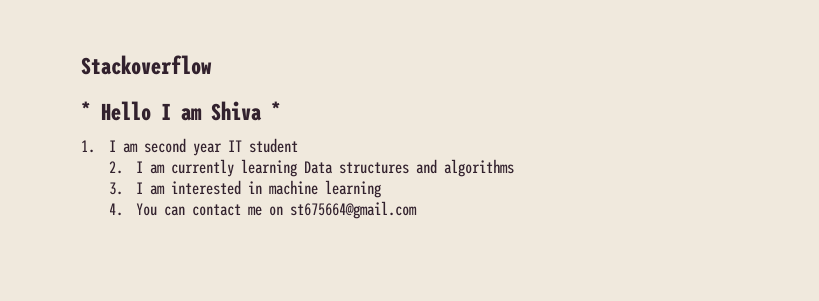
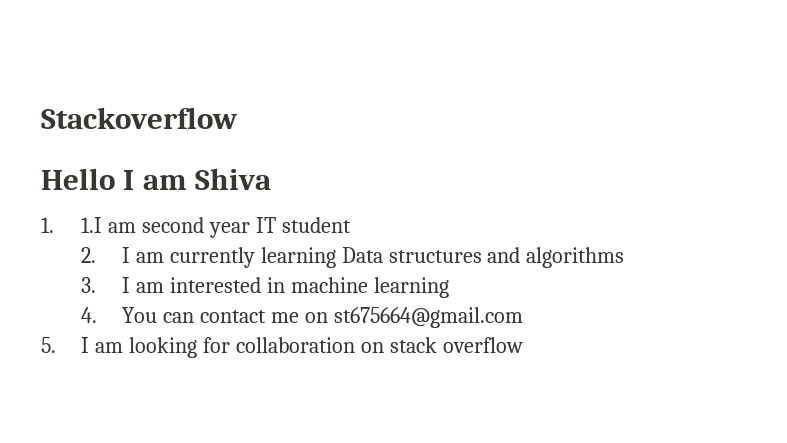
[81,101,91,120] * -> (238, 118) none
[271,101,281,120] * -> (272, 179) none
[108,140,116,152] I -> [81,217,103,233] 1.I
(418, 210) none -> [41,337,523,358] // 5. I am looking for collaboration on stack overflow

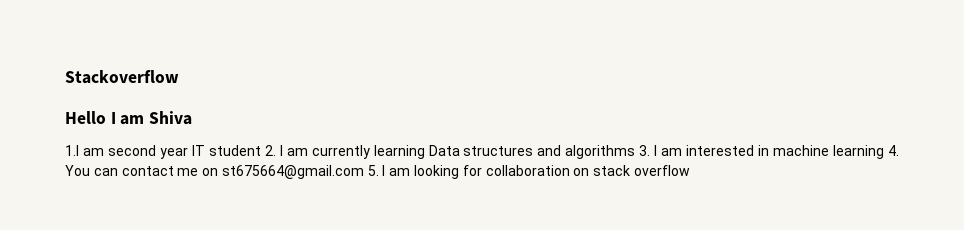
[41,217,54,233] 1. -> (193, 118) none
(352, 225) // -> (261, 150) none
(625, 257) // -> (636, 152) none
(449, 287) // -> (885, 152) none
(523, 317) // -> (364, 172) none

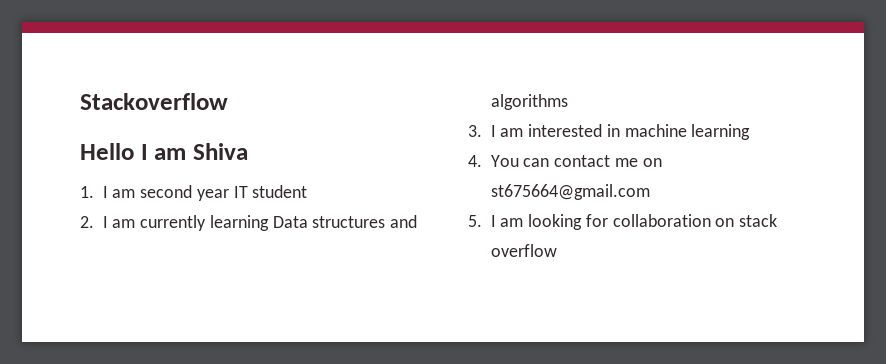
[65,145,79,156] 1.I -> [80,186,108,198] 1. I
(261, 150) none -> (308, 191) //
(636, 152) none -> (568, 102) //
(885, 152) none -> (751, 132) //
(364, 172) none -> (650, 192) //

